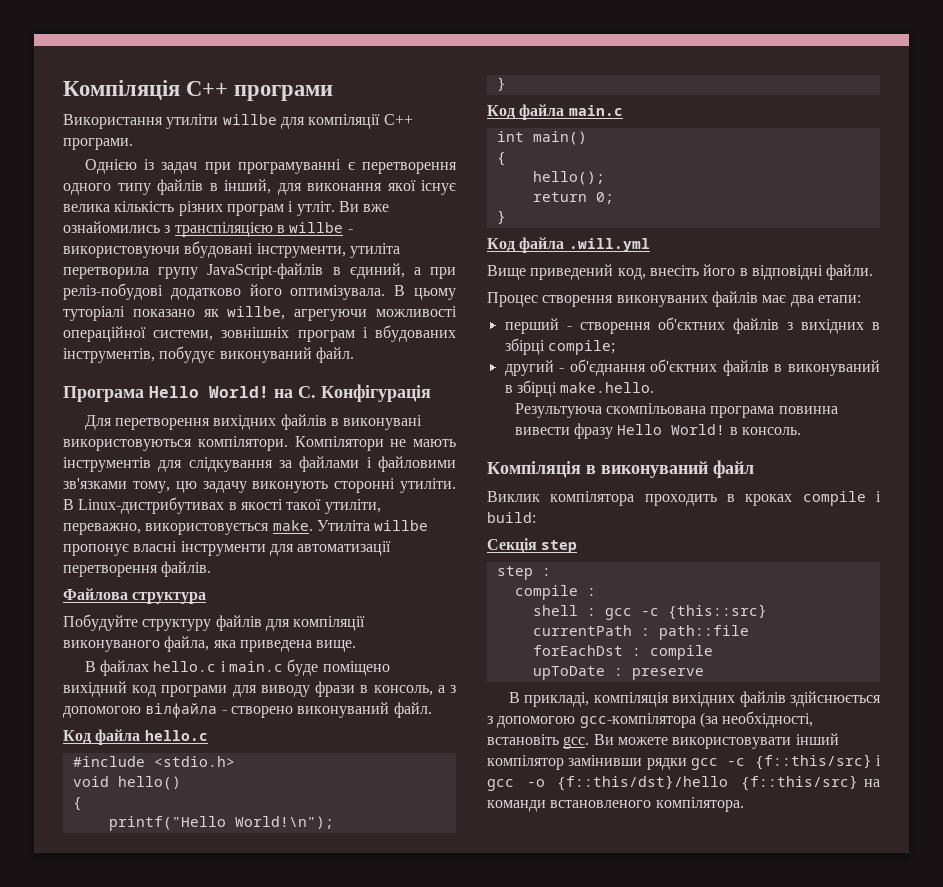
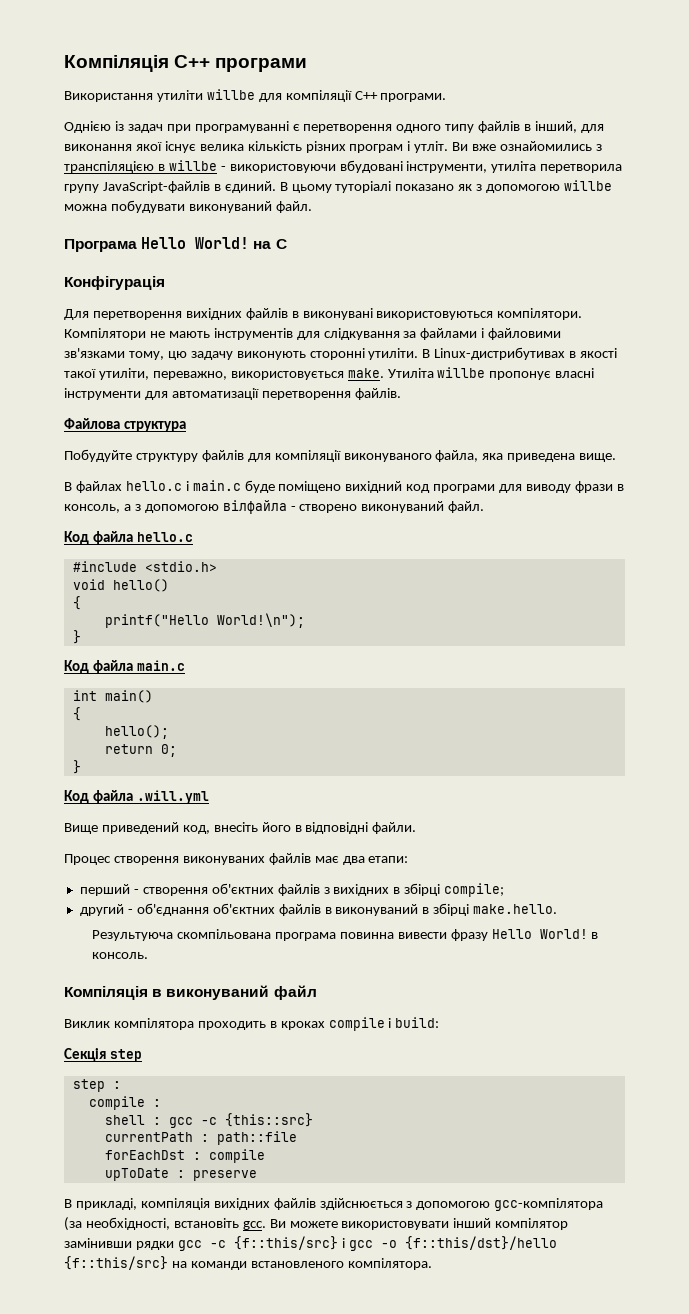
[349,263,457,279] [63,283,386,300] єдиний, а при реліз-побудові додатково його оптимізувала. -> [224,181,276,193] єдиний.
[227,306,458,321] [63,325,456,342] [63,346,216,363] willbe, агрегуючи можливості операційної системи, зовнішніх програм і вбудованих інструментів, побудує -> [476,180,613,193] [64,200,185,213] з допомогою willbe можна побудувати
[298,386,316,398] C. -> [275,239,287,249] C //

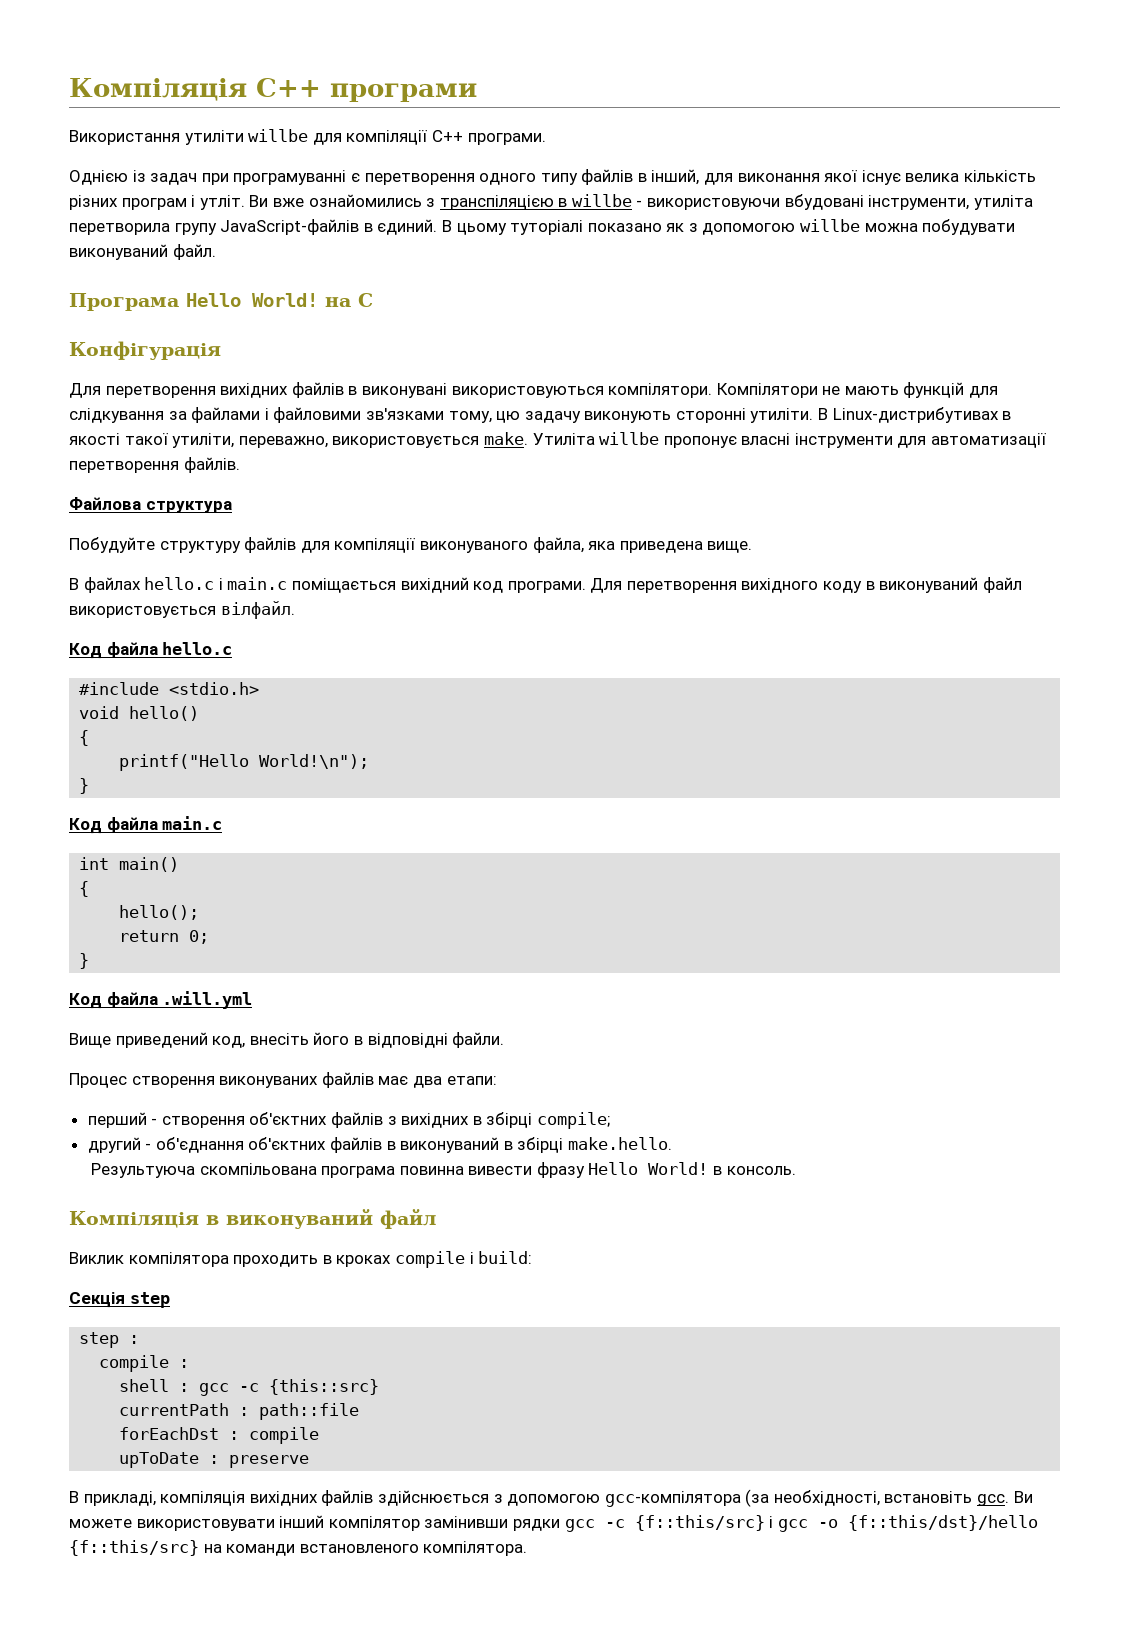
[213,328,293,340] інструментів -> [903,382,965,398] функцій
[244,480,624,493] [64,500,485,514] буде поміщено вихідний код програми для виводу фрази в консоль, а з допомогою вілфайла - створено виконуваний файл. -> [291,577,1022,593] [69,601,295,619] поміщається вихідний код програми. Для перетворення вихідного коду в виконуваний файл використовується вілфайл.

